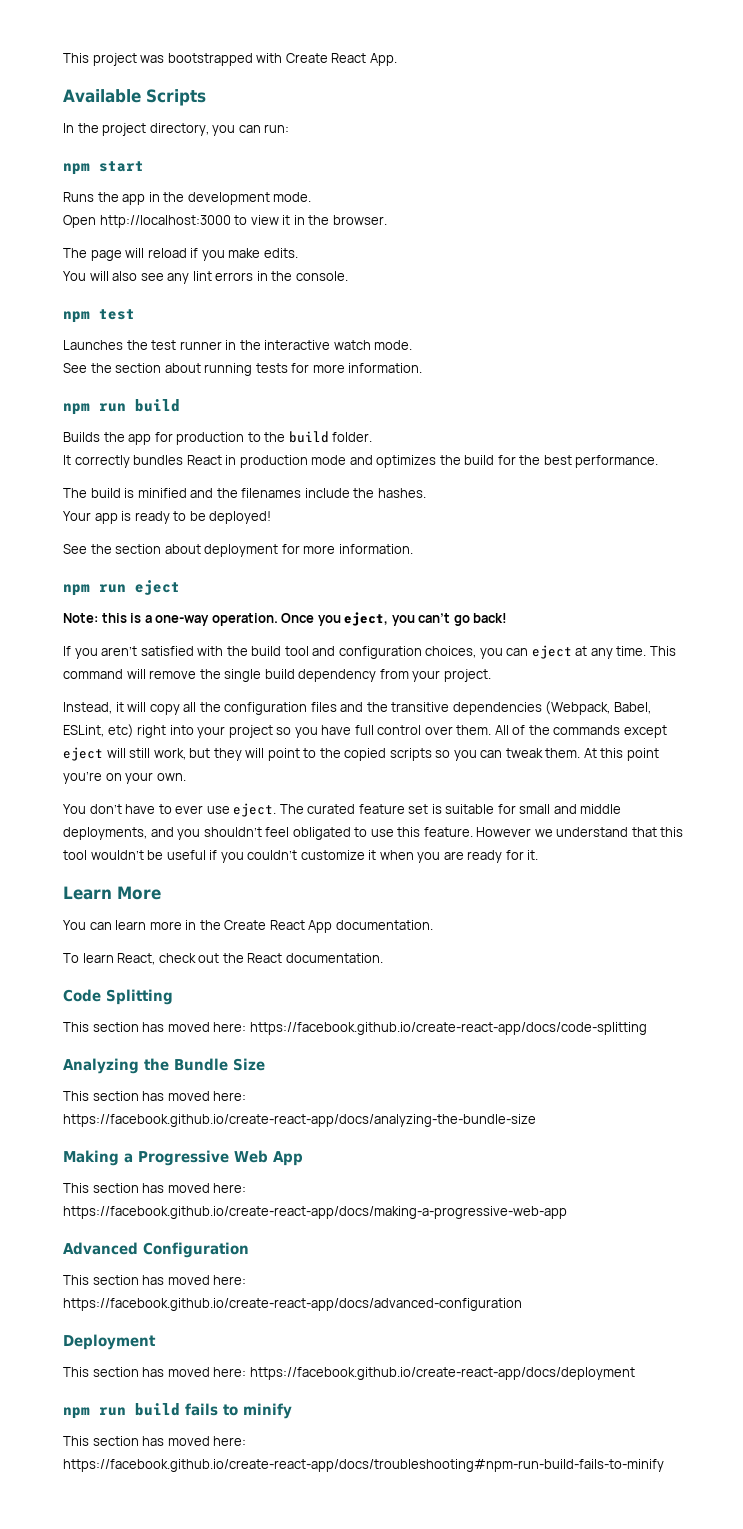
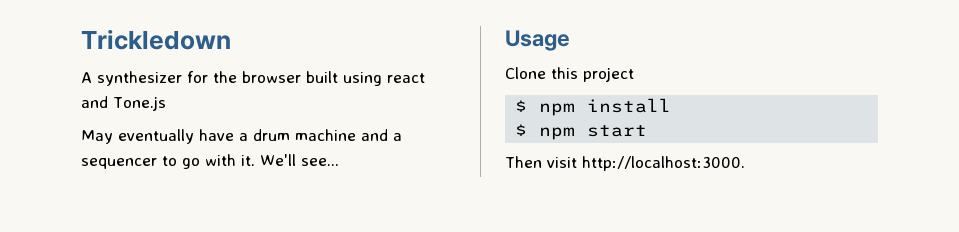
[63,53,397,66] [63,89,206,106] [63,123,290,136] [63,161,144,175] [63,192,312,205] [63,215,387,228] [63,248,298,261] [63,271,348,284] [63,309,135,323] [63,340,413,350] [63,363,423,376] [63,399,180,415] [63,431,373,445] [63,455,659,468] [63,488,426,498] [63,511,272,524] [63,544,413,557] [63,580,180,596] [63,612,508,626] [63,645,676,659] [63,669,491,682] [63,701,651,715] [63,724,667,738] [63,747,659,761] [63,771,186,784] [63,803,622,817] [63,827,684,840] [63,850,539,863] [63,886,161,900] [63,920,433,933] [63,953,383,965] [63,989,173,1005] [63,1022,647,1035] [63,1058,265,1074] [63,1091,247,1101] [63,1114,536,1127] [63,1150,303,1166] [63,1183,247,1193] [63,1206,567,1219] [63,1242,249,1258] [63,1275,247,1285] [63,1298,522,1311] [63,1334,156,1350] [63,1367,635,1380] [63,1403,292,1419] [63,1436,247,1446] [63,1459,664,1472] This project was bootstrapped with Create React App. // Available Scripts // In the project directory, you can run: // npm start // Runs the app in the development mode. // Open http://localhost:3000 to view it in the browser. // The page will reload if you make edits. // You will also see any lint errors in the console. // npm test // Launches the test runner in the interactive watch mode. // See the section about running tests for more information. // npm run build // Builds the app for production to the build folder. // It correctly bundles React in production mode and optimizes the build for the best performance. // The build is minified and the filenames include the hashes. // Your app is ready to be deployed! // See the section about deployment for more information. // npm run eject // Note: this is a one-way operation. Once you eject, you can’t go back! // If you aren’t satisfied with the build tool and configuration choices, you can eject at any time. This command will remove the single build dependency from your project. // Instead, it will copy all the configuration files and the transitive dependencies (Webpack, Babel, ESLint, etc) right into your project so you have full control over them. All of the commands except eject will still work, but they will point to the copied scripts so you can tweak them. At this point you’re on your own. // You don’t have to ever use eject. The curated feature set is suitable for small and middle deployments, and you shouldn’t feel obligated to use this feature. However we understand that this tool wouldn’t be useful if you couldn’t customize it when you are ready for it. // Learn More // You can learn more in the Create React App documentation. // To learn React, check out the React documentation. // Code Splitting // This section has moved here: https://facebook.github.io/create-react-app/docs/code-splitting // Analyzing the Bundle Size // This section has moved here: https://facebook.github.io/create-react-app/docs/analyzing-the-bundle-size // Making a Progressive Web App // This section has moved here: https://facebook.github.io/create-react-app/docs/making-a-progressive-web-app // Advanced Configuration // This section has moved here: https://facebook.github.io/create-react-app/docs/advanced-configuration // Deployment // This section has moved here: https://facebook.github.io/create-react-app/docs/deployment // npm run build fails to minify // This section has moved here: https://facebook.github.io/create-react-app/docs/troubleshooting#npm-run-build-fails-to-minify -> [81,29,231,50] [81,71,425,86] [81,96,166,111] [81,129,402,144] [81,154,339,169] [505,30,570,51] [505,67,634,82] [515,98,672,116] [515,124,648,140] [505,156,745,171] Trickledown // A synthesizer for the browser built using react and Tone.js // May eventually have a drum machine and a sequencer to go with it. We'll see... // Usage // Clone this project // $ npm install // $ npm start // Then visit http://localhost:3000.

